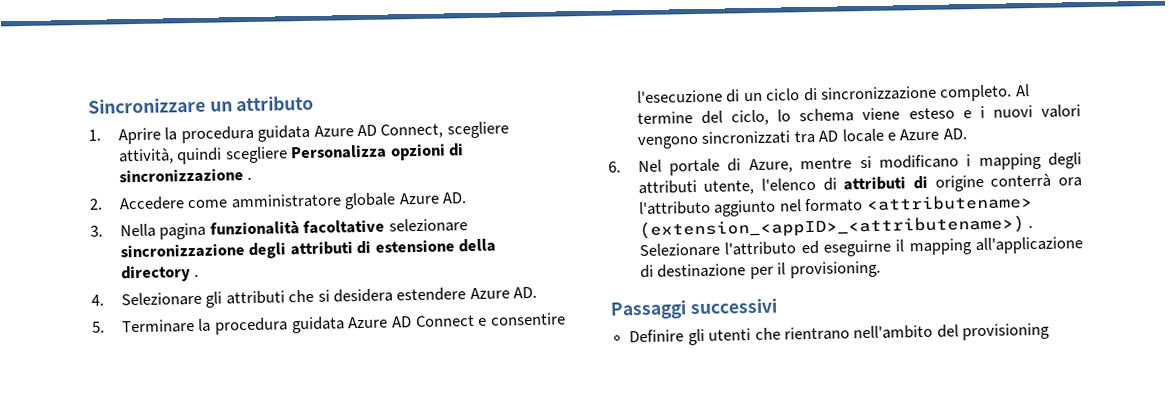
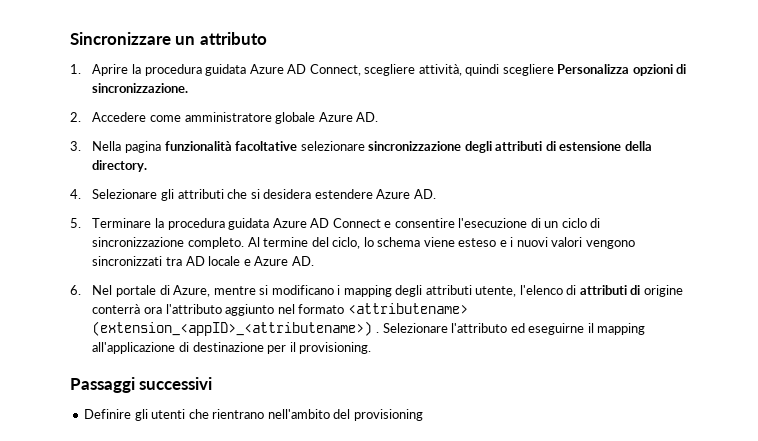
[118,168,253,184] sincronizzazione . -> [92,83,189,93] sincronizzazione.
[120,265,200,283] directory . -> [92,160,148,172] directory.

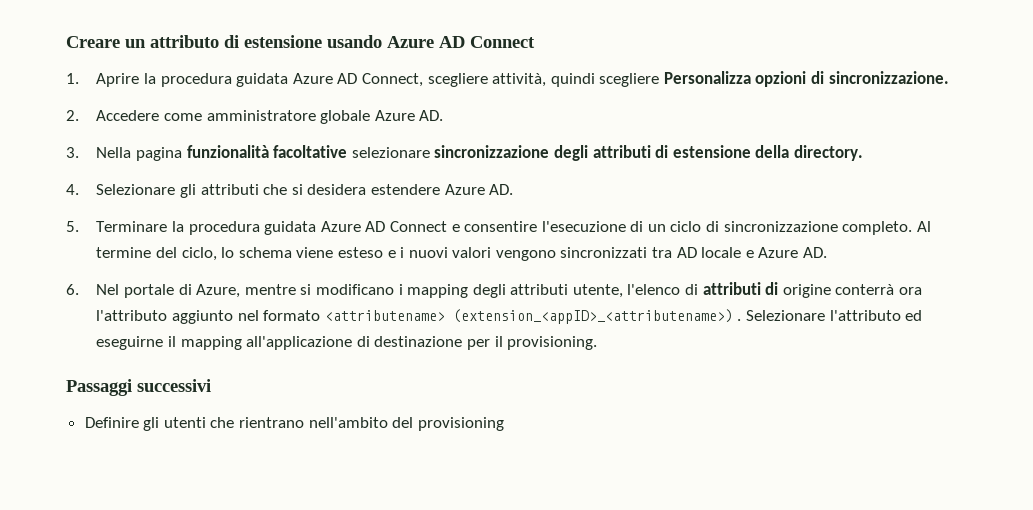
[70,32,171,45] Sincronizzare -> [66,36,120,48] Creare
(267, 38) none -> [224,35,535,48] di estensione usando Azure AD Connect

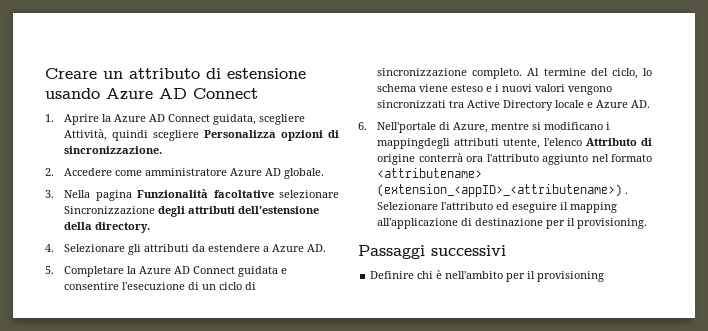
[160,73,547,87] procedura guidata Azure AD Connect, scegliere attività, -> [114,114,306,125] [64,129,108,141] Azure AD Connect guidata, scegliere Attività,
[320,110,444,124] globale Azure AD. -> [230,168,325,179] Azure AD globale.
[186,145,269,158] funzionalità -> [137,189,209,198] Funzionalità
[434,145,751,161] sincronizzazione degli attributi di estensione -> [64,206,320,217] Sincronizzazione degli attributi dell'estensione
[263,184,440,195] che si desidera estendere -> [192,244,270,252] da estendere a
[96,221,447,235] Terminare la procedura guidata Azure AD Connect -> [64,266,279,277] Completare la Azure AD Connect guidata
[676,247,697,258] AD -> [467,100,554,111] Active Directory
[96,284,174,298] Nel portale -> [377,122,437,133] Nell'portale
[407,284,506,298] mapping degli -> [377,138,451,149] mappingdegli
[685,282,761,295] di attributi -> [586,138,638,146] Attributo
[96,336,164,350] eseguirne -> [512,202,558,213] eseguire
[143,417,414,431] gli utenti che rientrano nell'ambito del -> [417,270,536,282] chi è nell'ambito per il

